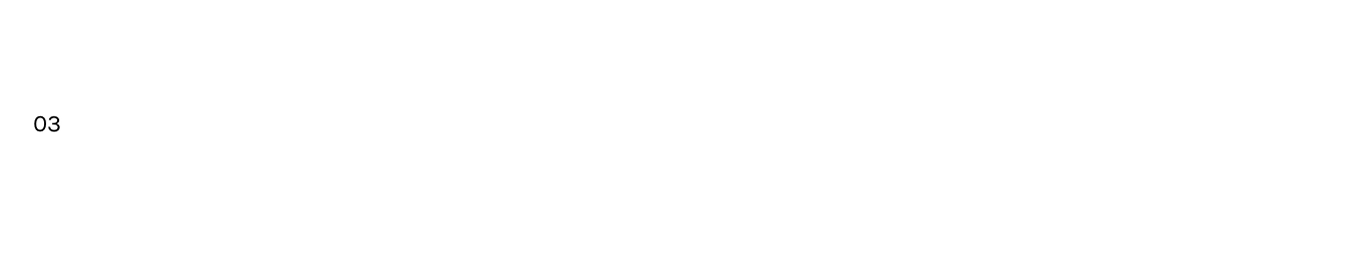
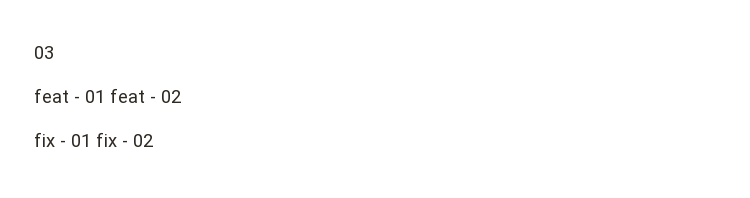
(62, 124) none -> [34,88,181,103] [34,132,153,147] // feat - 01 feat - 02 // fix - 01 fix - 02

